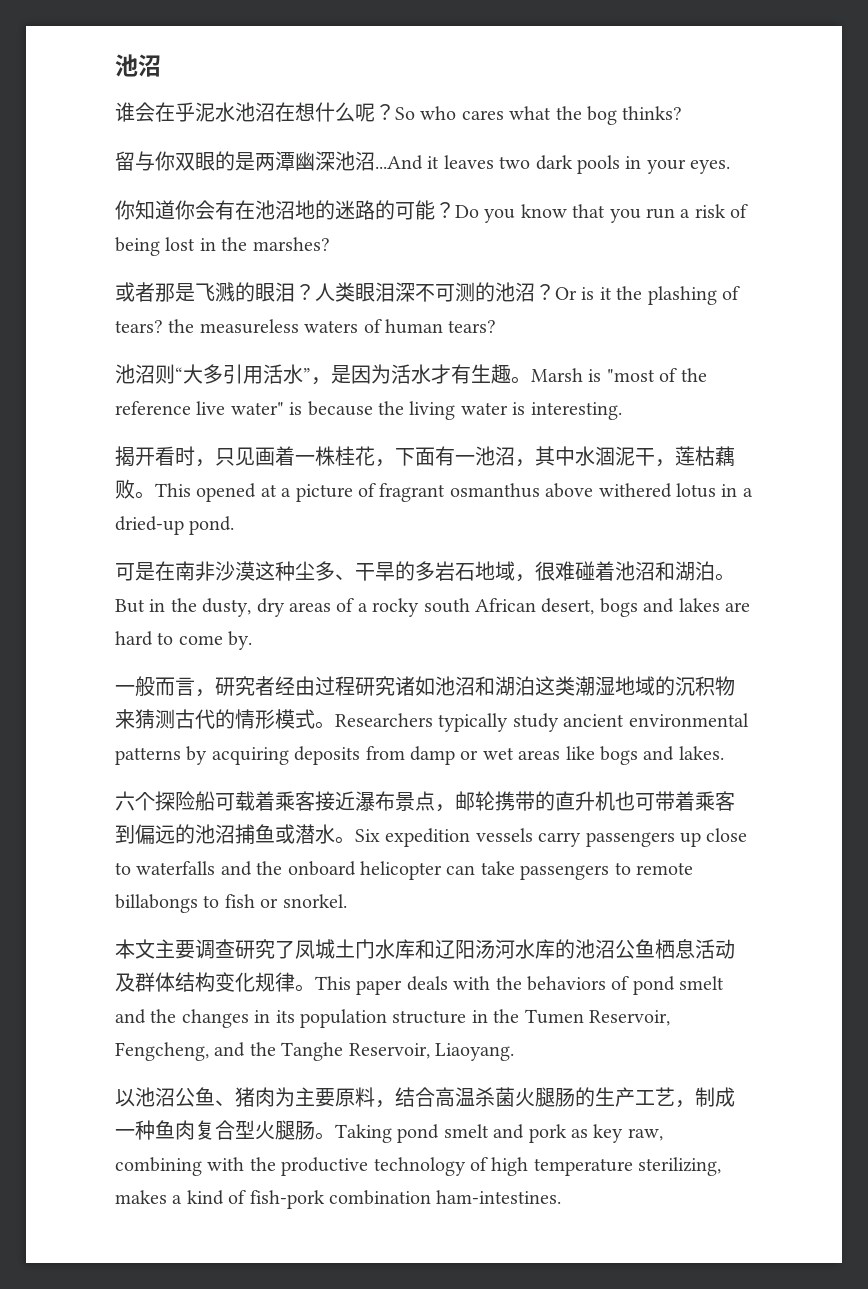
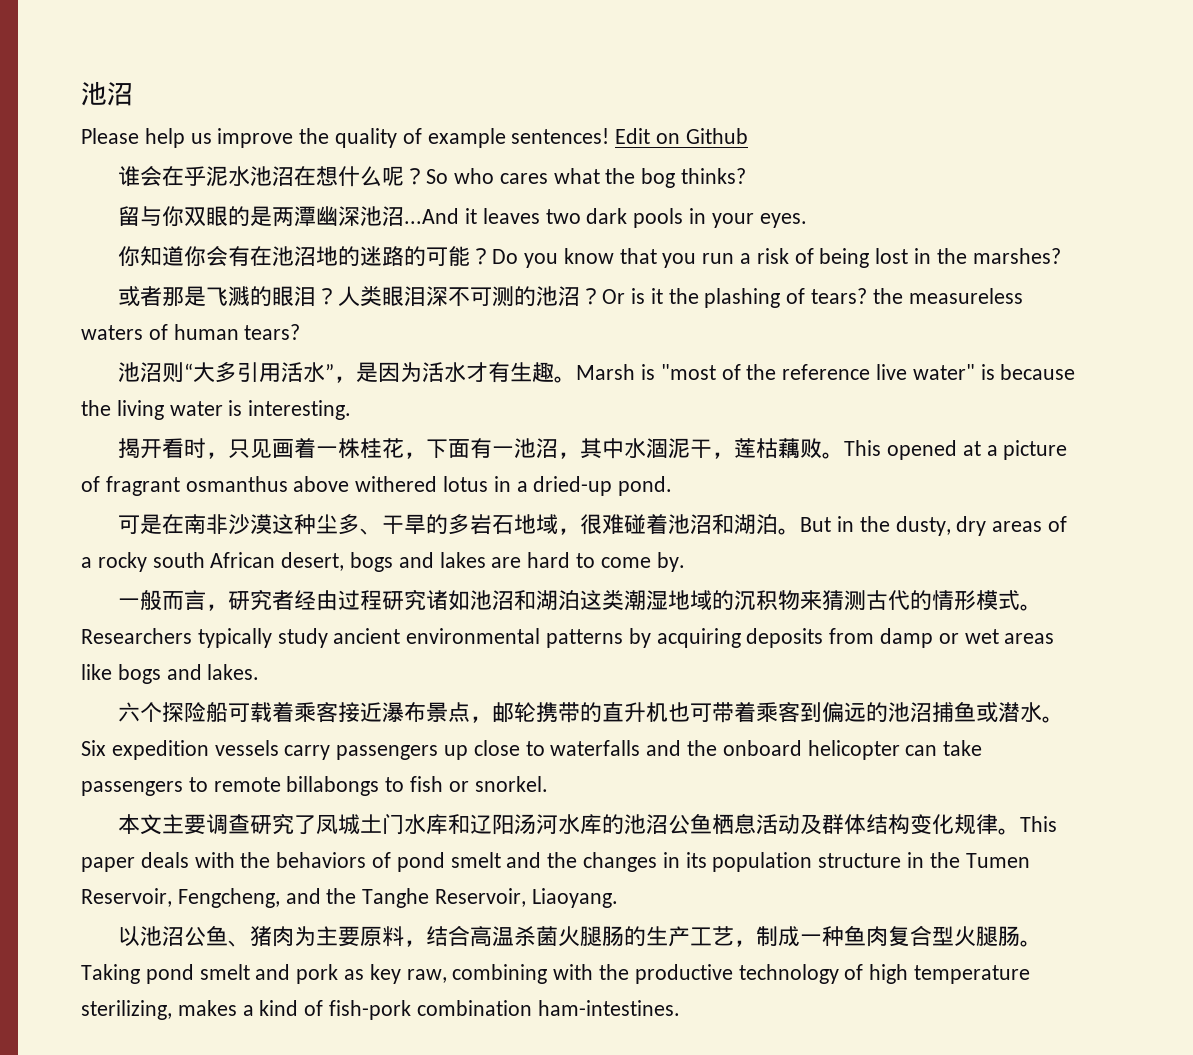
[115,54,161,77] 池沼 -> [81,81,133,106] [81,128,748,148] 池沼 // Please help us improve the quality of example sentences! Edit on Github

